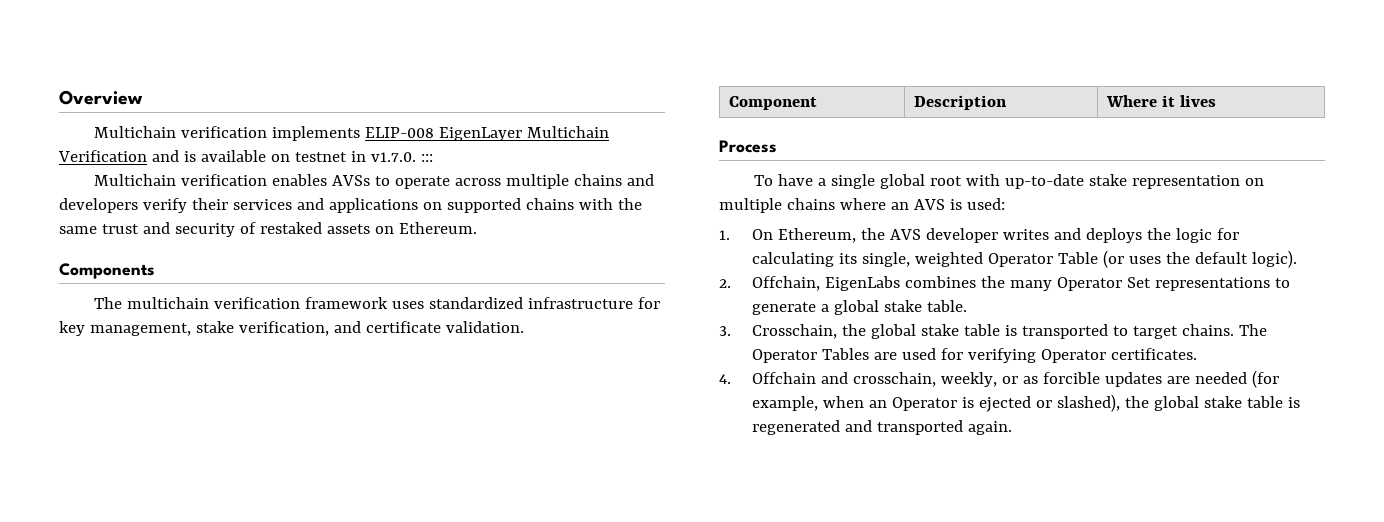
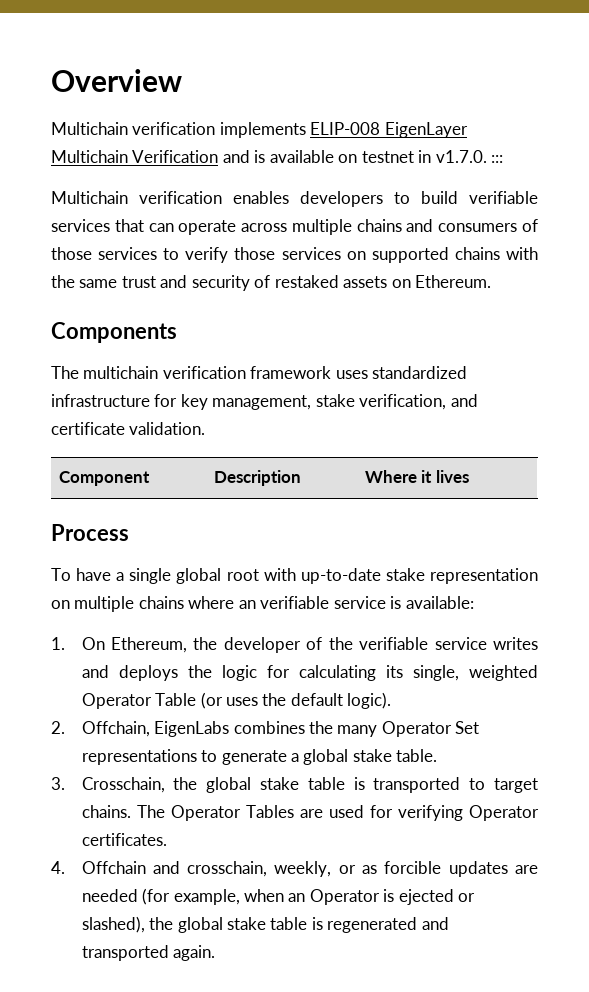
[332,175,391,186] AVSs to -> [300,191,538,207] [51,219,174,232] developers to build verifiable services that can
[59,198,418,213] developers verify their services and applications -> [438,219,538,232] [51,247,341,263] consumers of those services to verify those services
[913,198,1005,210] AVS is used: -> [260,596,474,609] verifiable service is available:
[889,228,998,243] AVS developer -> [223,637,487,653] developer of the verifiable service

